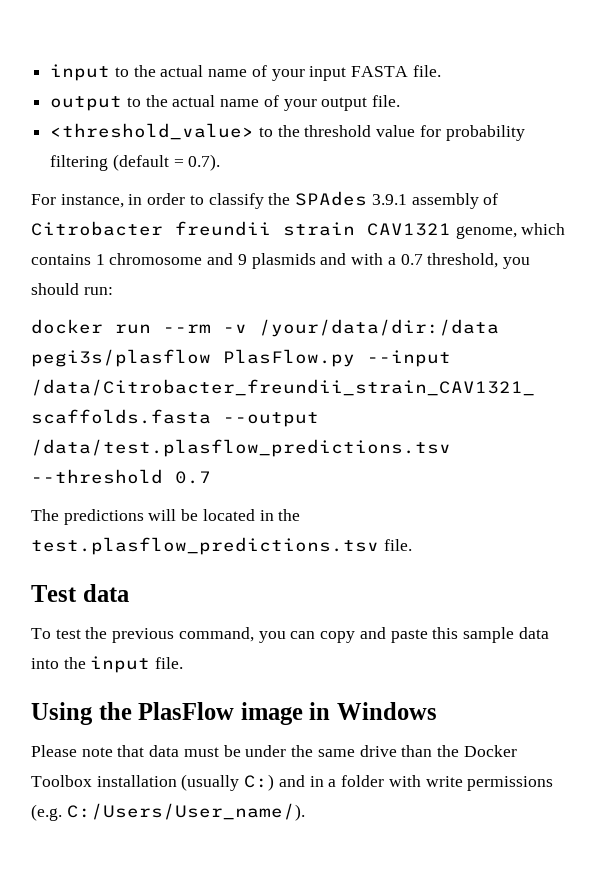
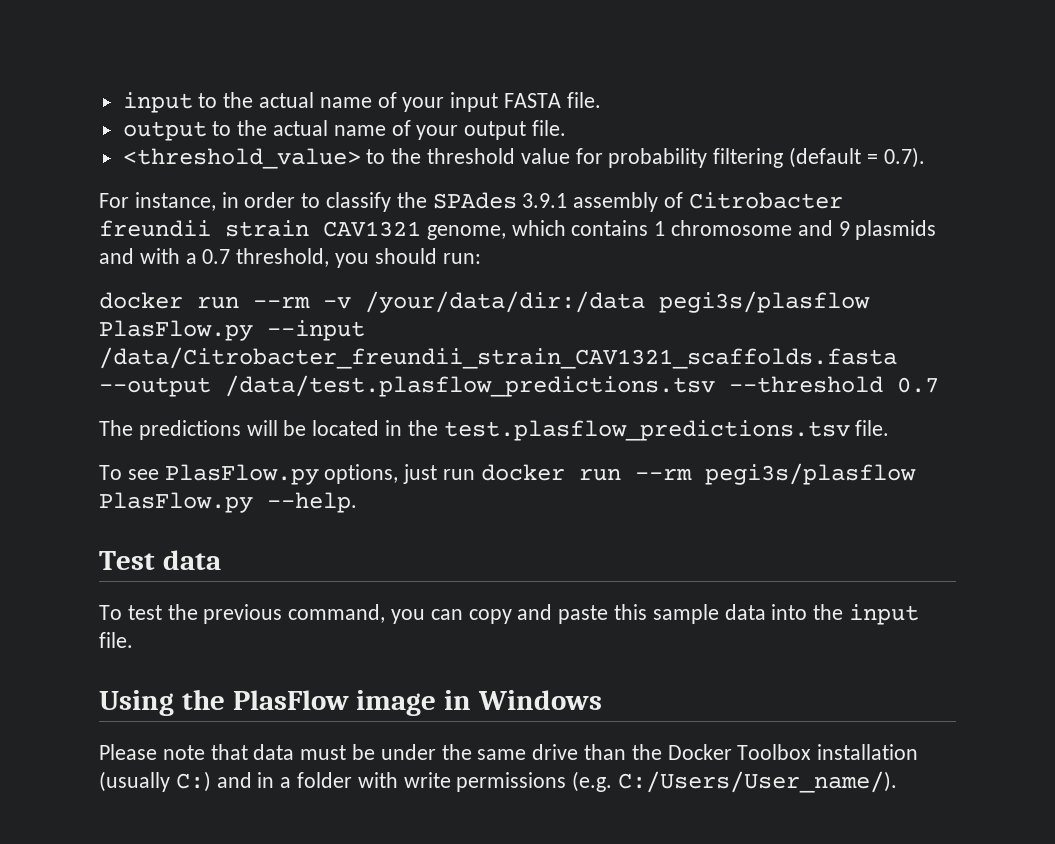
(412, 545) none -> [99,463,916,485] [99,492,357,513] // To see PlasFlow.py options, just run docker run --rm pegi3s/plasflow PlasFlow.py --help.

